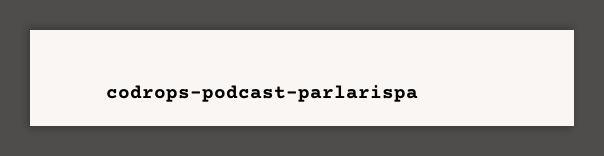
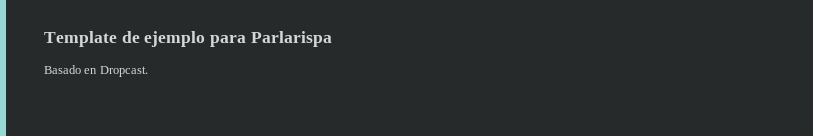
[106,85,418,102] codrops-podcast-parlarispa -> [44,31,332,47] [44,65,148,77] Template de ejemplo para Parlarispa // Basado en Dropcast.

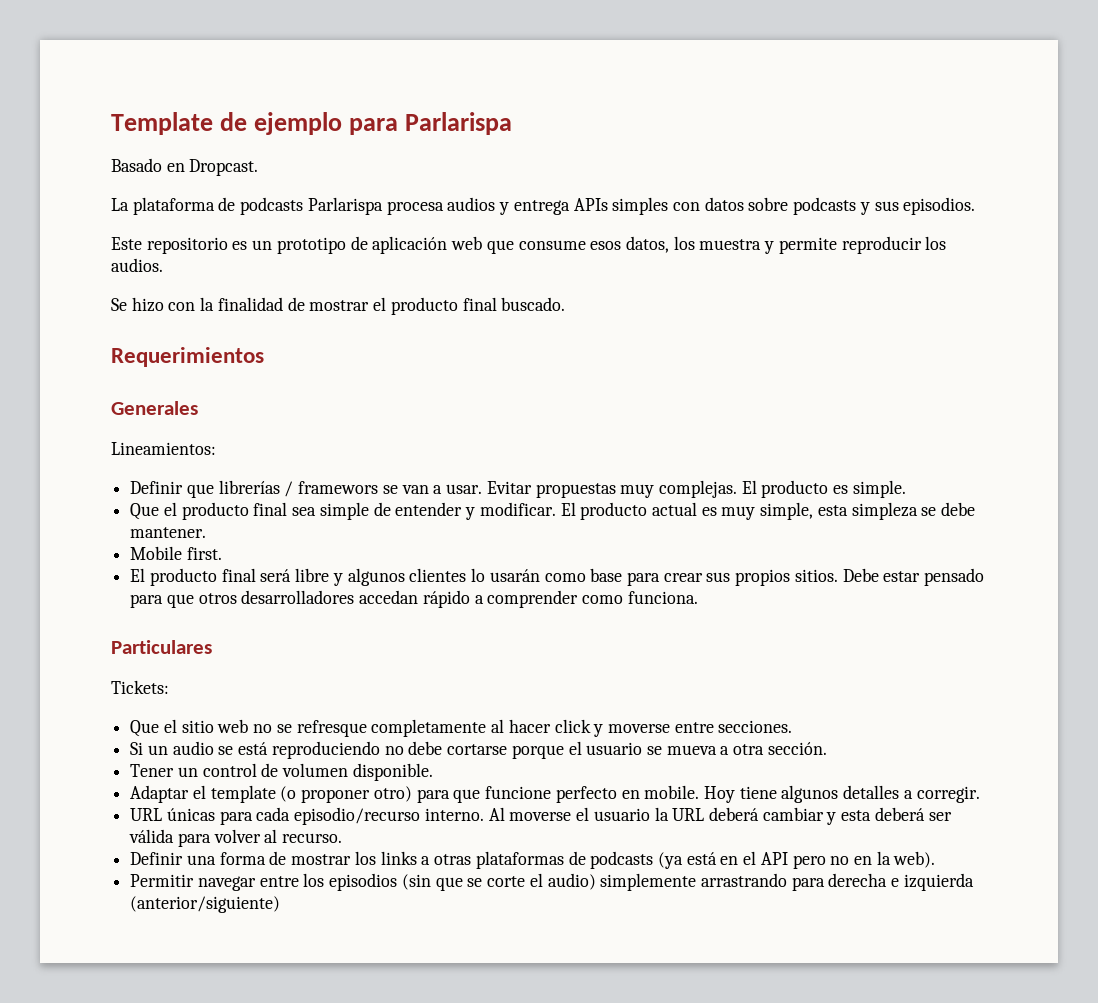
(148, 71) none -> [111,197,976,215] [111,236,947,254] [111,258,163,272] [111,297,566,315] [111,347,264,367] [111,401,198,415] [111,442,216,455] [130,480,906,498] [130,502,976,520] [130,527,207,538] [130,546,222,560] [130,568,985,586] [130,590,698,608] [111,640,212,654] [111,680,169,694] [130,719,793,737] [130,741,827,759] [130,763,433,781] [130,785,980,803] [130,807,952,825] [129,829,343,847] [130,851,936,869] [130,873,974,891] [130,896,281,913] // La plataforma de podcasts Parlarispa procesa audios y entrega APIs simples con datos sobre podcasts y sus episodios. // Este repositorio es un prototipo de aplicación web que consume esos datos, los muestra y permite reproducir los audios. // Se hizo con la finalidad de mostrar el producto final buscado. // Requerimientos // Generales // Lineamientos: // Definir que librerías / framewors se van a usar. Evitar propuestas muy complejas. El producto es simple. // Que el producto final sea simple de entender y modificar. El producto actual es muy simple, esta simpleza se debe mantener. // Mobile first. // El producto final será libre y algunos clientes lo usarán como base para crear sus propios sitios. Debe estar pensado para que otros desarrolladores accedan rápido a comprender como funciona. // Particulares // Tickets: // Que el sitio web no se refresque completamente al hacer click y moverse entre secciones. // Si un audio se está reproduciendo no debe cortarse porque el usuario se mueva a otra sección. // Tener un control de volumen disponible. // Adaptar el template (o proponer otro) para que funcione perfecto en mobile. Hoy tiene algunos detalles a corregir. // URL únicas para cada episodio/recurso interno. Al moverse el usuario la URL deberá cambiar y esta deberá ser válida para volver al recurso. // Definir una forma de mostrar los links a otras plataformas de podcasts (ya está en el API pero no en la web). // Permitir navegar entre los episodios (sin que se corte el audio) simplemente arrastrando para derecha e izquierda (anterior/siguiente)

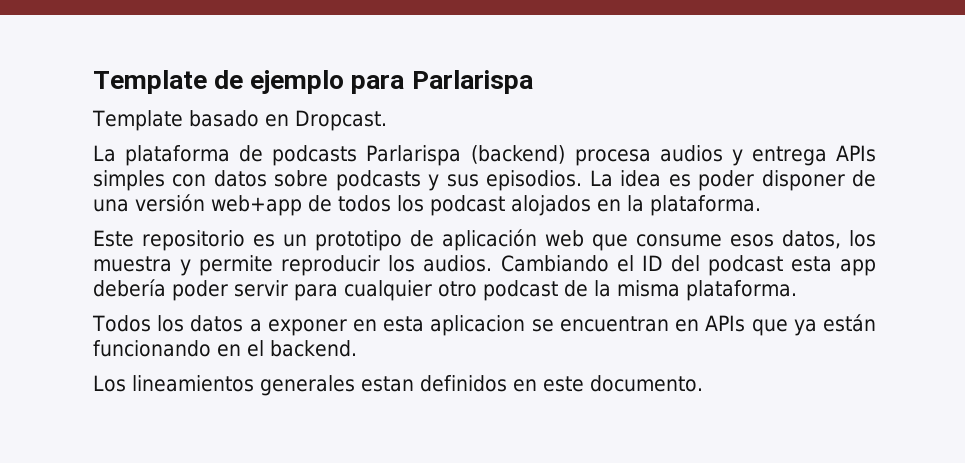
[111,158,162,172] Basado -> [92,110,259,131] Template basado
(383, 206) none -> [470,145,566,164] (backend)
(976, 206) none -> [589,170,876,191] [93,194,761,216] La idea es poder disponer de una versión web+app de todos los podcast alojados en la plataforma.
[111,297,566,315] [111,347,264,367] [111,401,198,415] [111,442,216,455] [130,480,906,498] [130,502,976,520] [130,527,207,538] [130,546,222,560] [130,568,985,586] [130,590,698,608] [111,640,212,654] [111,680,169,694] [130,719,793,737] [130,741,827,759] [130,763,433,781] [130,785,980,803] [130,807,952,825] [129,829,343,847] [130,851,936,869] [130,873,974,891] [130,896,281,913] // Se hizo con la finalidad de mostrar el producto final buscado. // Requerimientos // Generales // Lineamientos: // Definir que librerías / framewors se van a usar. Evitar propuestas muy complejas. El producto es simple. // Que el producto final sea simple de entender y modificar. El producto actual es muy simple, esta simpleza se debe mantener. // Mobile first. // El producto final será libre y algunos clientes lo usarán como base para crear sus propios sitios. Debe estar pensado para que otros desarrolladores accedan rápido a comprender como funciona. // Particulares // Tickets: // Que el sitio web no se refresque completamente al hacer click y moverse entre secciones. // Si un audio se está reproduciendo no debe cortarse porque el usuario se mueva a otra sección. // Tener un control de volumen disponible. // Adaptar el template (o proponer otro) para que funcione perfecto en mobile. Hoy tiene algunos detalles a corregir. // URL únicas para cada episodio/recurso interno. Al moverse el usuario la URL deberá cambiar y esta deberá ser válida para volver al recurso. // Definir una forma de mostrar los links a otras plataformas de podcasts (ya está en el API pero no en la web). // Permitir navegar entre los episodios (sin que se corte el audio) simplemente arrastrando para derecha e izquierda (anterior/siguiente) -> [500,255,877,276] [93,279,797,301] [92,314,877,336] [93,340,357,357] [93,375,703,396] Cambiando el ID del podcast esta app debería poder servir para cualquier otro podcast de la misma plataforma. // Todos los datos a exponer en esta aplicacion se encuentran en APIs que ya están funcionando en el backend. // Los lineamientos generales estan definidos en este documento.

